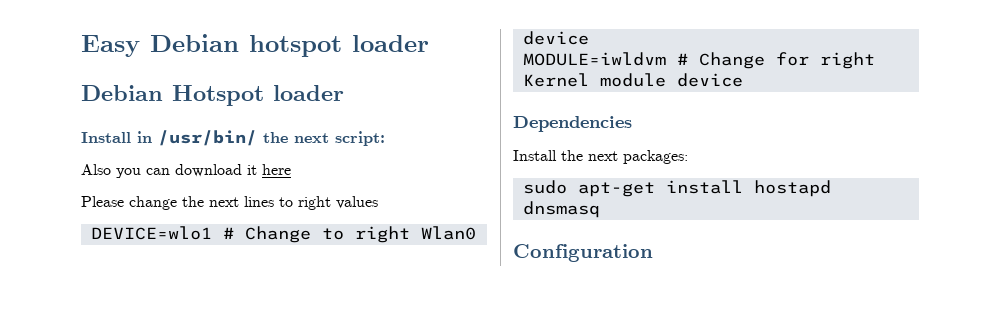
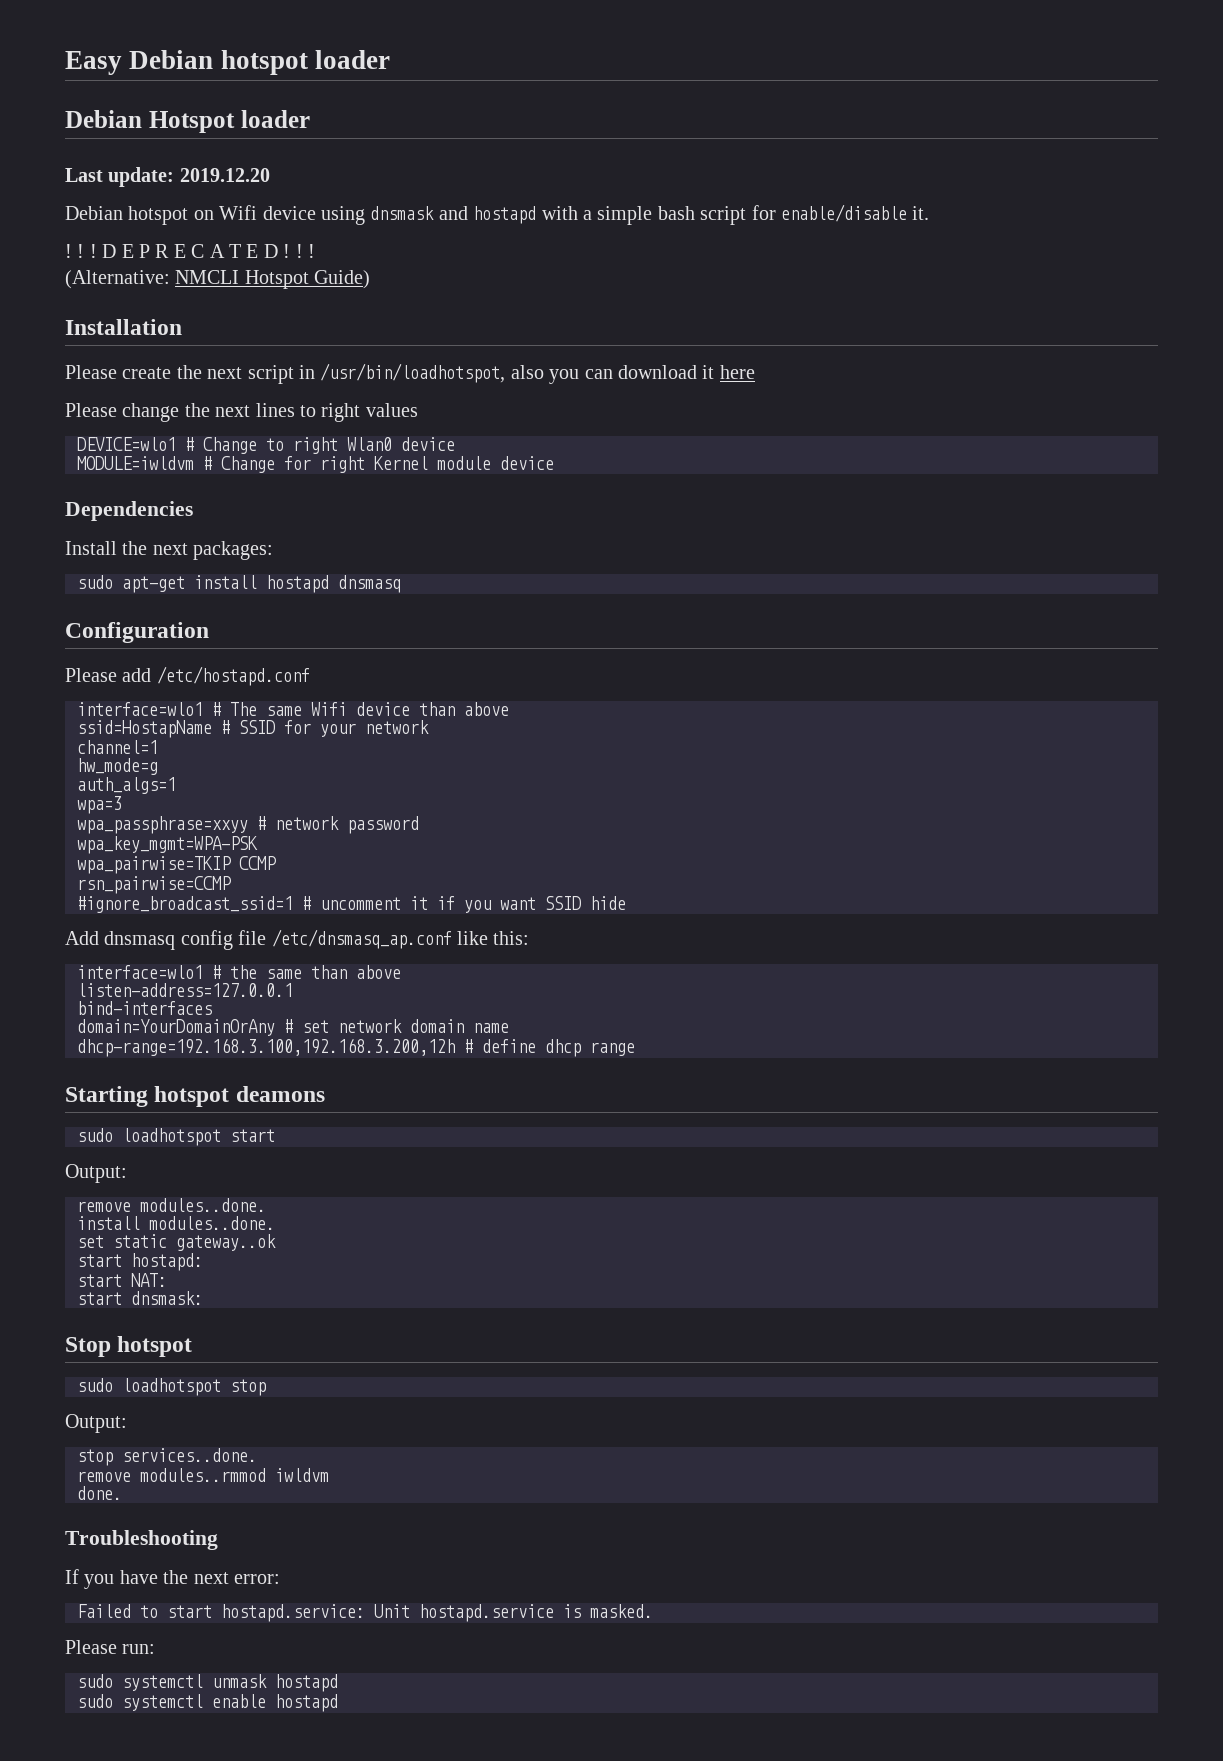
[81,130,385,146] [81,164,111,175] Install in /usr/bin/ the next script: // Also -> [65,167,270,187] [65,204,930,225] [65,244,316,258] [65,270,371,289] [65,319,182,335] [65,363,544,384] Last update: 2019.12.20 // Debian hotspot on Wifi device using dnsmask and hostapd with a simple bash script for enable/disable it. // ! ! ! D E P R E C A T E D ! ! ! // (Alternative: NMCLI Hotspot Guide) // Installation // Please create the next script in /usr/bin/loadhotspot, also
(653, 253) none -> [65,666,310,686] [77,702,509,716] [77,720,429,738] [77,740,158,754] [77,758,158,775] [77,777,176,794] [77,796,122,814] [77,816,419,834] [77,836,258,854] [77,856,276,874] [77,876,231,894] [77,896,626,913] [65,929,530,950] [77,965,401,979] [77,983,293,997] [77,1001,212,1015] [77,1019,509,1036] [77,1038,635,1057] [65,1086,325,1107] [77,1128,275,1146] [65,1164,127,1183] [77,1198,266,1212] [77,1216,275,1230] [77,1234,276,1251] [77,1253,203,1271] [77,1273,167,1287] [77,1291,203,1305] [65,1336,193,1357] [77,1378,266,1396] [65,1414,127,1433] [77,1448,257,1466] [77,1468,329,1482] [77,1486,122,1500] [65,1530,218,1550] [65,1569,280,1589] [77,1604,653,1622] [65,1640,156,1654] [77,1674,338,1692] [77,1694,338,1712] // Please add /etc/hostapd.conf // interface=wlo1 # The same Wifi device than above // ssid=HostapName # SSID for your network // channel=1 // hw_mode=g // auth_algs=1 // wpa=3 // wpa_passphrase=xxyy # network password // wpa_key_mgmt=WPA-PSK // wpa_pairwise=TKIP CCMP // rsn_pairwise=CCMP // #ignore_broadcast_ssid=1 # uncomment it if you want SSID hide // Add dnsmasq config file /etc/dnsmasq_ap.conf like this: // interface=wlo1 # the same than above // listen-address=127.0.0.1 // bind-interfaces // domain=YourDomainOrAny # set network domain name // dhcp-range=192.168.3.100,192.168.3.200,12h # define dhcp range // Starting hotspot deamons // sudo loadhotspot start // Output: // remove modules..done. // install modules..done. // set static gateway..ok // start hostapd: // start NAT: // start dnsmask: // Stop hotspot // sudo loadhotspot stop // Output: // stop services..done. // remove modules..rmmod iwldvm // done. // Troubleshooting // If you have the next error: // Failed to start hostapd.service: Unit hostapd.service is masked. // Please run: // sudo systemctl unmask hostapd // sudo systemctl enable hostapd

